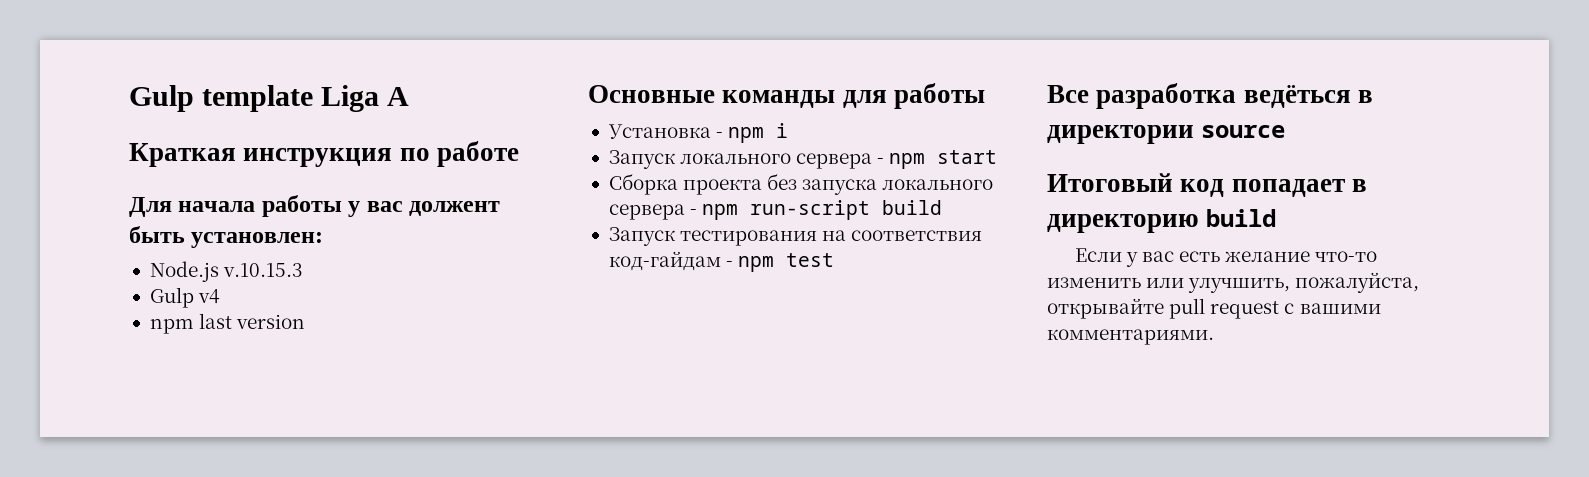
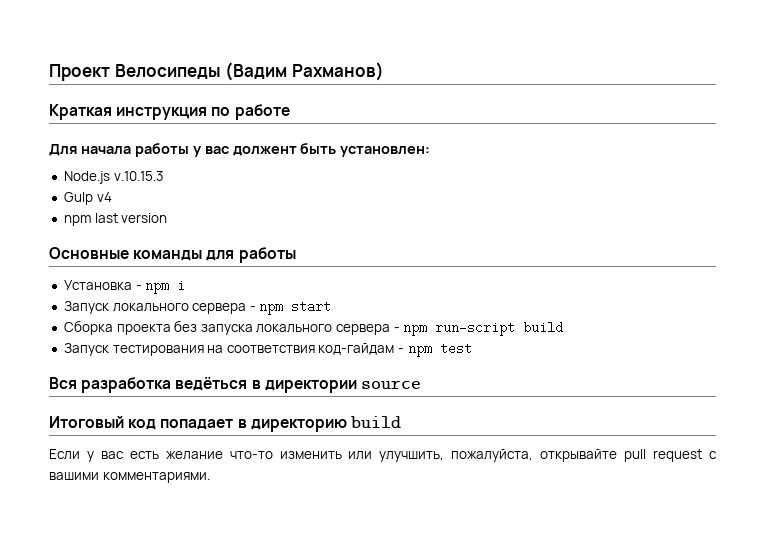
[129,85,410,112] Gulp template Liga A -> [49,62,384,81] Проект Велосипеды (Вадим Рахманов)
[1047,85,1089,103] Все -> [49,377,77,389] Вся

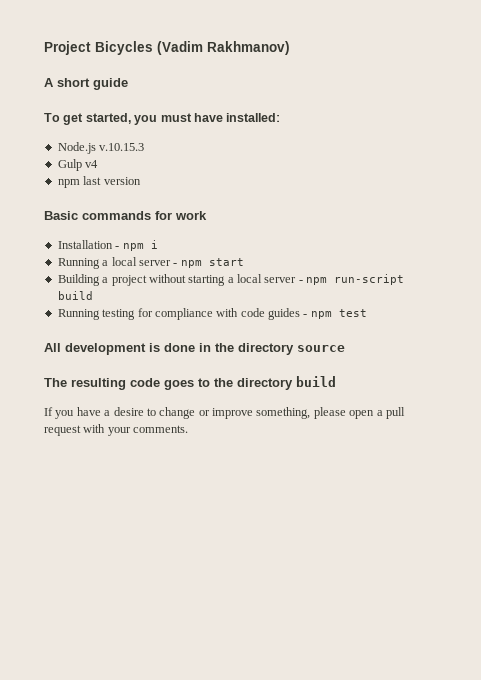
[49,62,384,81] [49,104,290,120] [49,143,431,157] Проект Велосипеды (Вадим Рахманов) // Краткая инструкция по работе // Для начала работы у вас должент быть установлен: -> [44,41,290,55] [44,78,128,90] [44,113,281,125] Project Bicycles (Vadim Rakhmanov) // A short guide // To get started, you must have installed:
[49,247,296,263] [63,280,132,290] Основные команды для работы // Установка -> [44,211,207,220] [57,240,113,249] Basic commands for work // Installation
[63,301,247,314] Запуск локального сервера -> [57,257,171,269] Running a local server
[63,320,564,336] [63,342,472,357] [49,377,421,393] [49,416,401,432] [49,449,717,462] [49,472,210,483] Сборка проекта без запуска локального сервера - npm run-script build // Запуск тестирования на соответствия код-гайдам - npm test // Вся разработка ведёться в директории source // Итоговый код попадает в директорию build // Если у вас есть желание что-то изменить или улучшить, пожалуйста, открывайте pull request с вашими комментариями. -> [57,274,405,286] [57,291,93,300] [57,308,367,320] [44,343,345,355] [44,376,336,390] [44,407,405,419] [44,424,189,436] Building a project without starting a local server - npm run-script build // Running testing for compliance with code guides - npm test // All development is done in the directory source // The resulting code goes to the directory build // If you have a desire to change or improve something, please open a pull request with your comments.

